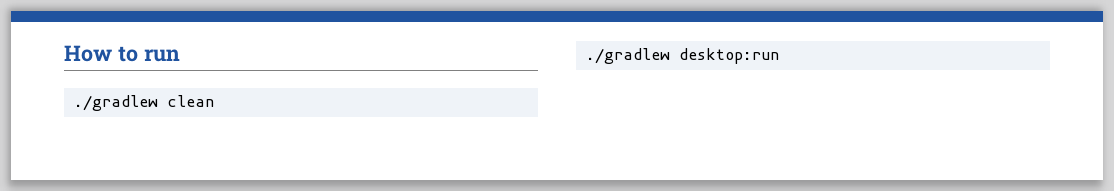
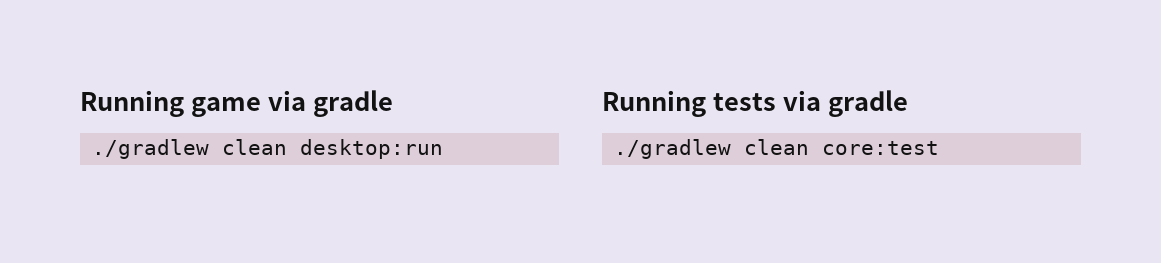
[64,45,180,62] [73,95,214,111] [585,48,779,64] How to run // ./gradlew clean // ./gradlew desktop:run -> [80,90,393,117] [92,139,444,159] [602,90,908,117] [614,139,940,159] Running game via gradle // ./gradlew clean desktop:run // Running tests via gradle // ./gradlew clean core:test

